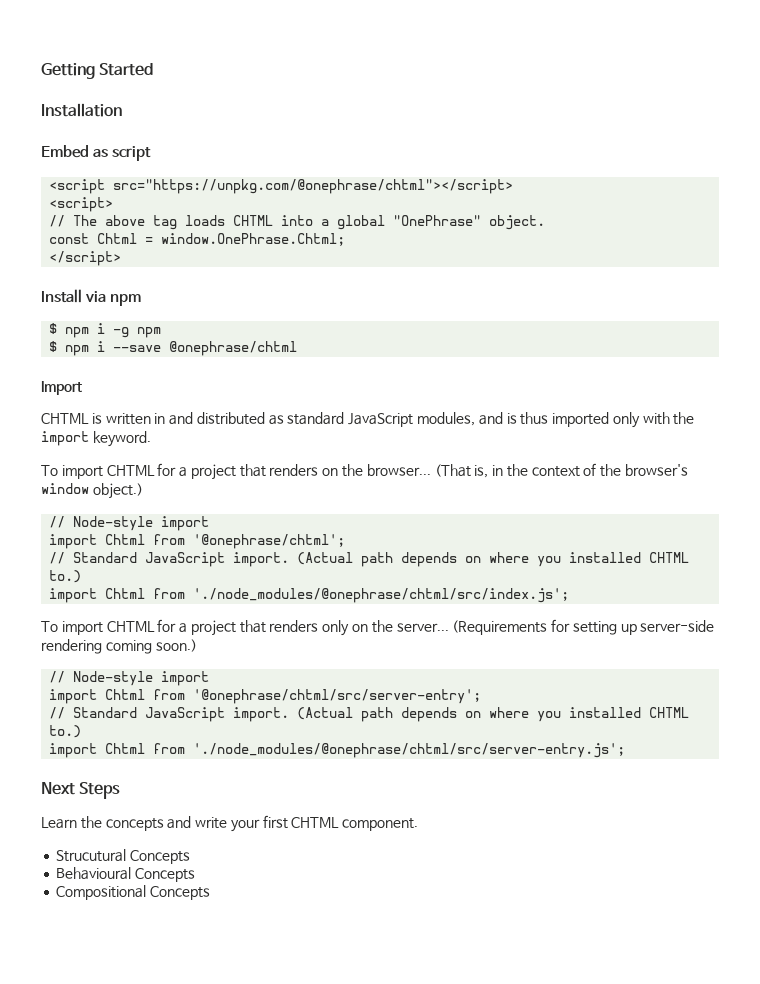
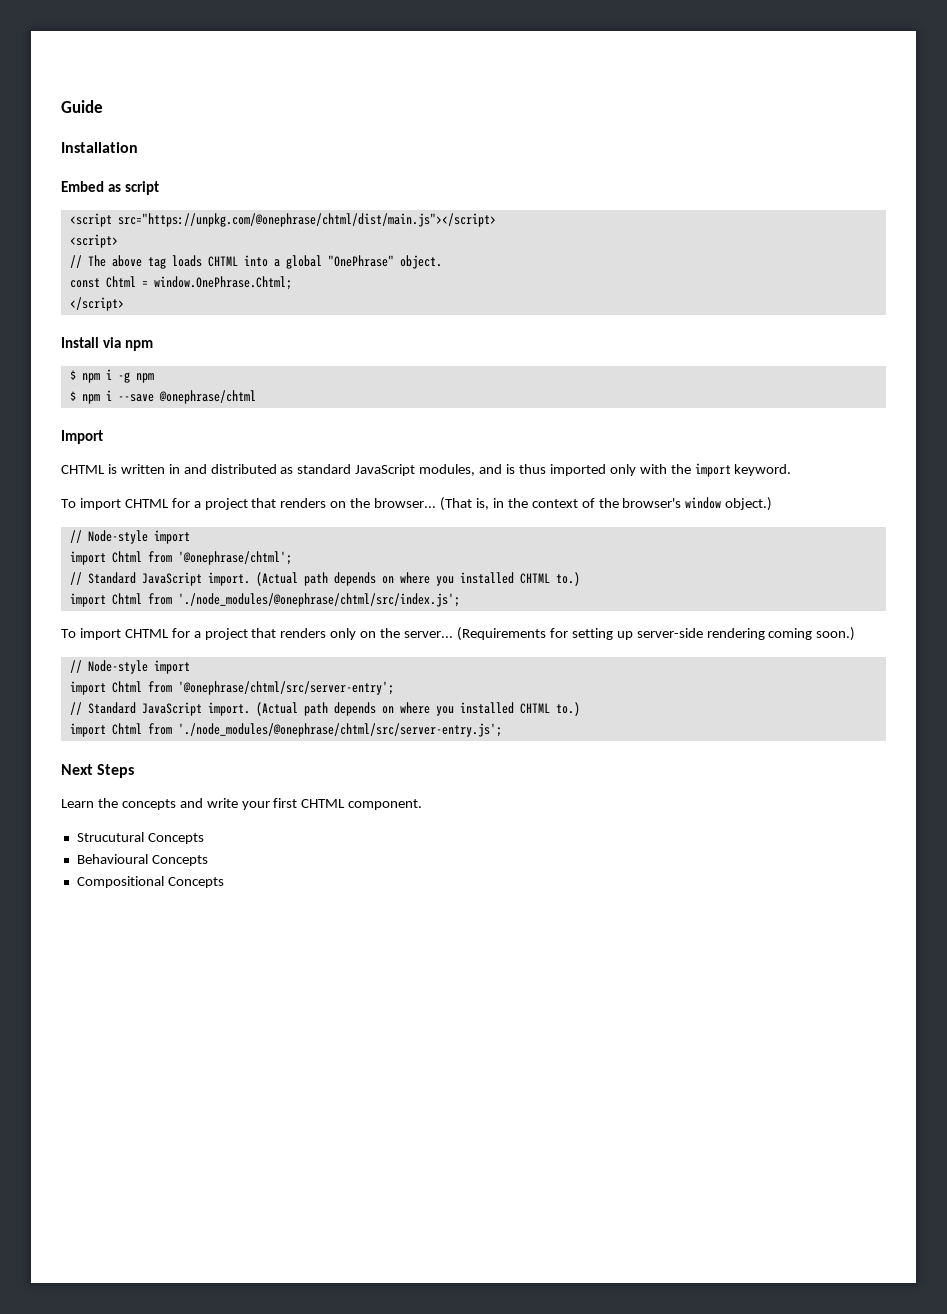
[41,63,154,79] Getting Started -> [61,100,103,113] Guide
[113,179,514,194] src="https://unpkg.com/@onephrase/chtml"></script> -> [117,213,496,227] src="https://unpkg.com/@onephrase/chtml/dist/main.js"></script>

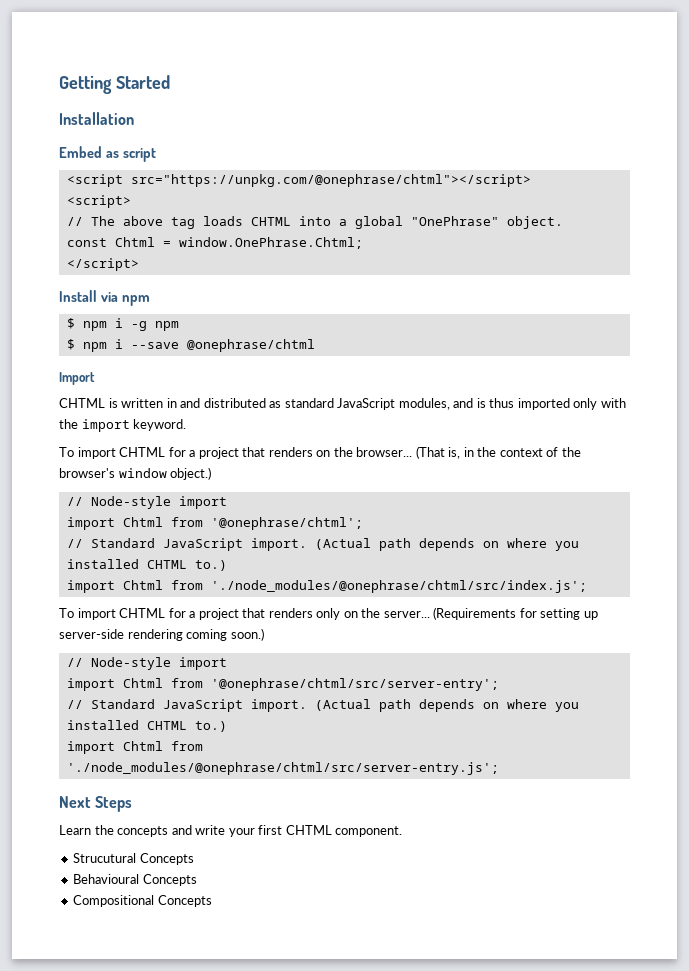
[61,100,103,113] Guide -> [59,75,170,94] Getting Started
[117,213,496,227] src="https://unpkg.com/@onephrase/chtml/dist/main.js"></script> -> [130,174,531,187] src="https://unpkg.com/@onephrase/chtml"></script>

